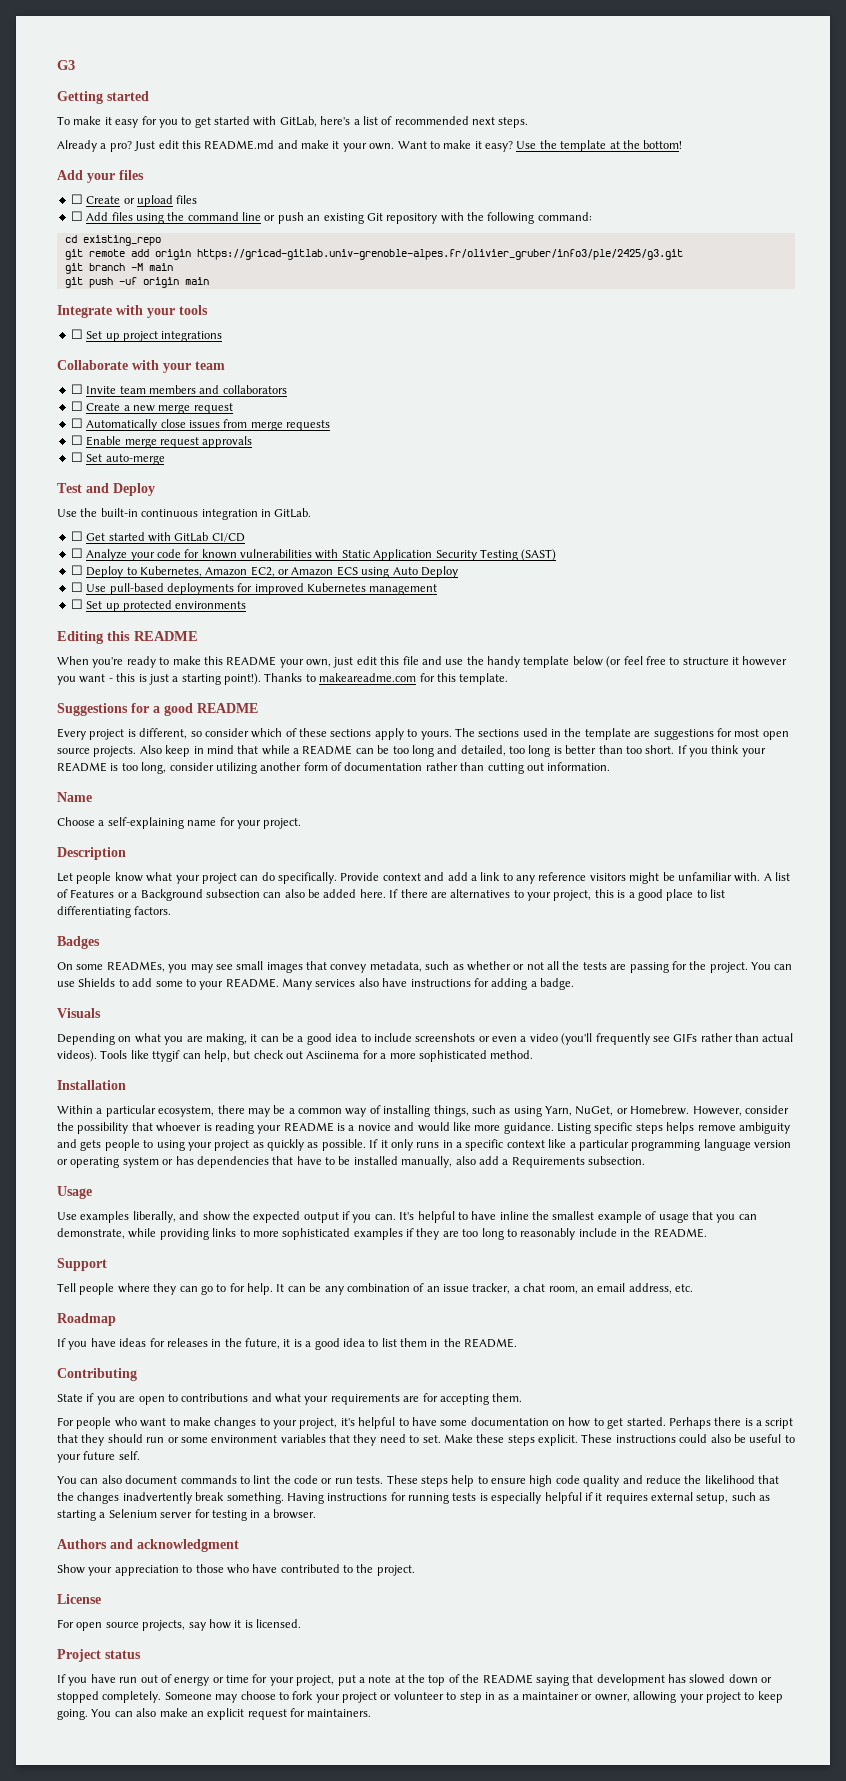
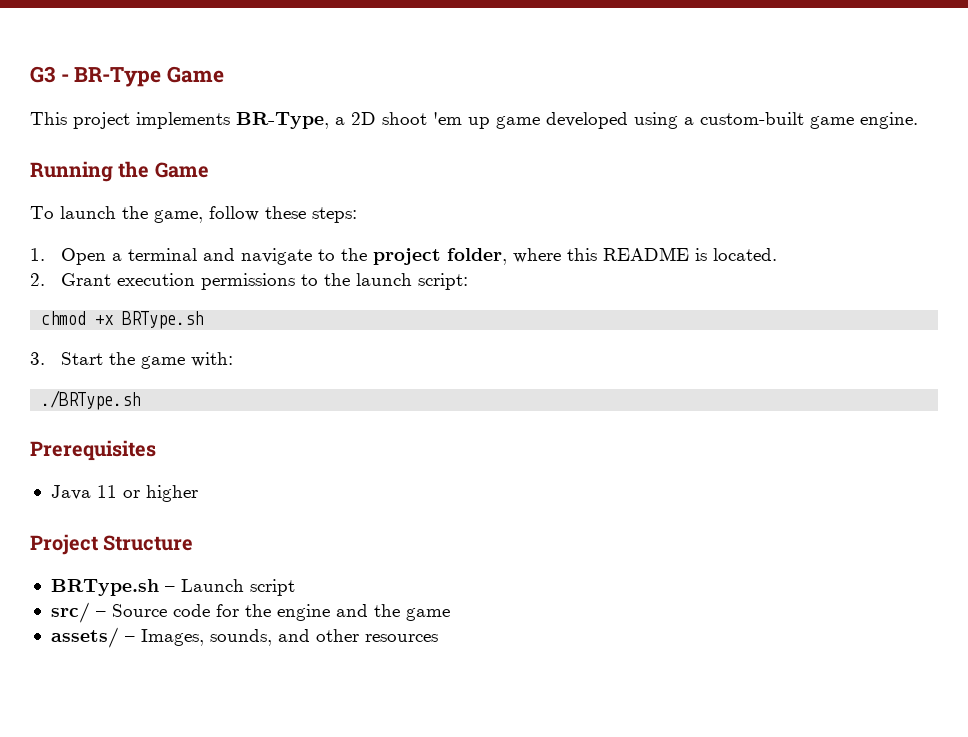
[57,91,149,104] [57,116,529,128] [57,140,683,152] [57,170,144,183] [70,194,198,207] [70,211,592,224] [64,235,161,246] [64,249,683,260] [64,263,173,274] [64,277,209,288] [57,305,208,318] [70,329,223,342] [57,360,225,373] [70,384,287,394] [70,401,233,414] [70,418,330,431] [70,435,253,448] [70,452,165,465] [57,483,155,496] [57,508,312,520] [70,531,245,542] [70,548,557,561] [70,565,458,578] [70,582,438,595] [70,599,247,612] [57,631,198,644] [57,656,788,668] [57,673,509,685] [57,703,258,716] [57,728,789,740] [57,745,766,757] [57,762,611,774] [57,792,92,802] [57,817,302,829] [57,847,126,860] [57,872,790,884] [57,889,725,901] [57,906,172,918] [57,936,100,949] [57,961,793,973] [57,978,574,990] [57,1008,101,1018] [57,1033,794,1045] [57,1050,534,1062] [57,1080,126,1090] [57,1105,789,1117] [57,1122,790,1134] [57,1139,791,1151] [57,1156,645,1168] [57,1186,92,1199] [57,1211,757,1223] [57,1228,707,1240] [57,1258,107,1271] [57,1283,693,1295] [57,1313,116,1326] [57,1338,518,1350] [57,1368,137,1381] [57,1393,523,1405] [57,1417,794,1429] [57,1434,795,1446] [57,1451,140,1463] [57,1475,779,1487] [57,1492,771,1504] [57,1509,316,1521] [57,1539,239,1552] [57,1564,415,1576] [57,1594,101,1604] [57,1619,301,1631] [57,1649,141,1662] [57,1674,773,1686] [57,1691,783,1703] [57,1708,372,1720] // Getting started // To make it easy for you to get started with GitLab, here's a list of recommended next steps. // Already a pro? Just edit this README.md and make it your own. Want to make it easy? Use the template at the bottom! // Add your files // ☐ Create or upload files // ☐ Add files using the command line or push an existing Git repository with the following command: // cd existing_repo // git remote add origin https://gricad-gitlab.univ-grenoble-alpes.fr/olivier_gruber/info3/ple/2425/g3.git // git branch -M main // git push -uf origin main // Integrate with your tools // ☐ Set up project integrations // Collaborate with your team // ☐ Invite team members and collaborators // ☐ Create a new merge request // ☐ Automatically close issues from merge requests // ☐ Enable merge request approvals // ☐ Set auto-merge // Test and Deploy // Use the built-in continuous integration in GitLab. // ☐ Get started with GitLab CI/CD // ☐ Analyze your code for known vulnerabilities with Static Application Security Testing (SAST) // ☐ Deploy to Kubernetes, Amazon EC2, or Amazon ECS using Auto Deploy // ☐ Use pull-based deployments for improved Kubernetes management // ☐ Set up protected environments // Editing this README // When you're ready to make this README your own, just edit this file and use the handy template below (or feel free to structure it however you want - this is just a starting point!). Thanks to makeareadme.com for this template. // Suggestions for a good README // Every project is different, so consider which of these sections apply to yours. The sections used in the template are suggestions for most open source projects. Also keep in mind that while a README can be too long and detailed, too long is better than too short. If you think your README is too long, consider utilizing another form of documentation rather than cutting out information. // Name // Choose a self-explaining name for your project. // Description // Let people know what your project can do specifically. Provide context and add a link to any reference visitors might be unfamiliar with. A list of Features or a Background subsection can also be added here. If there are alternatives to your project, this is a good place to list differentiating factors. // Badges // On some READMEs, you may see small images that convey metadata, such as whether or not all the tests are passing for the project. You can use Shields to add some to your README. Many services also have instructions for adding a badge. // Visuals // Depending on what you are making, it can be a good idea to include screenshots or even a video (you'll frequently see GIFs rather than actual videos). Tools like ttygif can help, but check out Asciinema for a more sophisticated method. // Installation // Within a particular ecosystem, there may be a common way of installing things, such as using Yarn, NuGet, or Homebrew. However, consider the possibility that whoever is reading your README is a novice and would like more guidance. Listing specific steps helps remove ambiguity and gets people to using your project as quickly as possible. If it only runs in a specific context like a particular programming language version or operating system or has dependencies that have to be installed manually, also add a Requirements subsection. // Usage // Use examples liberally, and show the expected output if you can. It's helpful to have inline the smallest example of usage that you can demonstrate, while providing links to more sophisticated examples if they are too long to reasonably include in the README. // Support // Tell people where they can go to for help. It can be any combination of an issue tracker, a chat room, an email address, etc. // Roadmap // If you have ideas for releases in the future, it is a good idea to list them in the README. // Contributing // State if you are open to contributions and what your requirements are for accepting them. // For people who want to make changes to your project, it's helpful to have some documentation on how to get started. Perhaps there is a script that they should run or some environment variables that they need to set. Make these steps explicit. These instructions could also be useful to your future self. // You can also document commands to lint the code or run tests. These steps help to ensure high code quality and reduce the likelihood that the changes inadvertently break something. Having instructions for running tests is especially helpful if it requires external setup, such as starting a Selenium server for testing in a browser. // Authors and acknowledgment // Show your appreciation to those who have contributed to the project. // License // For open source projects, say how it is licensed. // Project status // If you have run out of energy or time for your project, put a note at the top of the README saying that development has slowed down or stopped completely. Someone may choose to fork your project or volunteer to step in as a maintainer or owner, allowing your project to keep going. You can also make an explicit request for maintainers. -> [60,66,225,87] [30,112,918,129] [30,161,209,182] [30,206,357,223] [30,247,778,265] [30,273,469,290] [41,311,204,329] [30,352,234,369] [41,390,141,410] [30,440,156,461] [50,485,198,502] [30,534,194,555] [50,579,295,596] [50,602,450,623] [50,627,438,648] - BR-Type Game // This project implements BR-Type, a 2D shoot 'em up game developed using a custom-built game engine. // Running the Game // To launch the game, follow these steps: // 1. Open a terminal and navigate to the project folder, where this README is located. // 2. Grant execution permissions to the launch script: // chmod +x BRType.sh // 3. Start the game with: // ./BRType.sh // Prerequisites // Java 11 or higher // Project Structure // BRType.sh – Launch script // src/ – Source code for the engine and the game // assets/ – Images, sounds, and other resources

